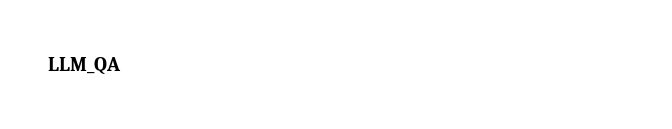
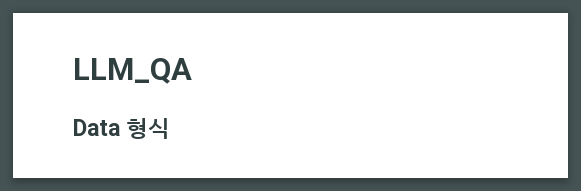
(121, 66) none -> [73,118,171,139] // Data 형식

